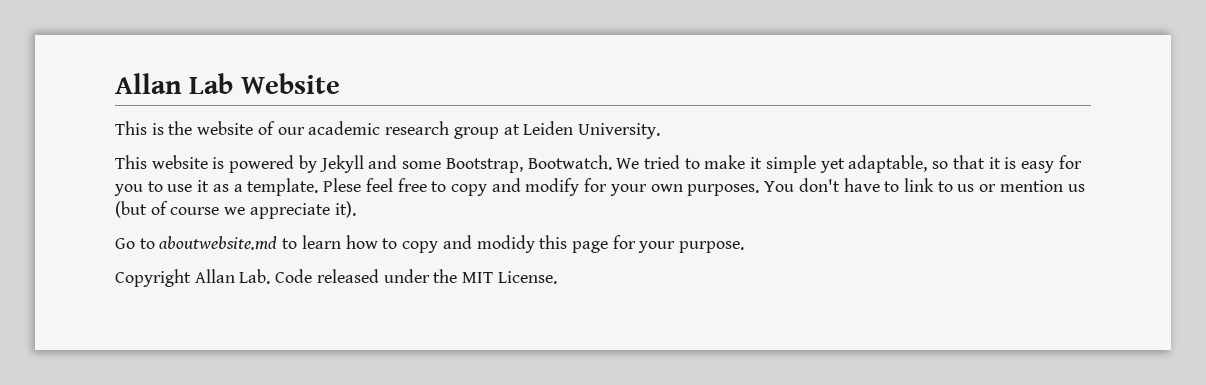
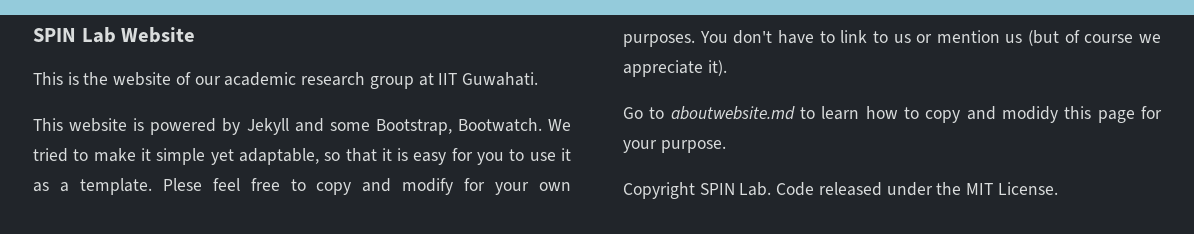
[115,73,182,94] Allan -> [33,28,76,42] SPIN
[523,121,660,139] Leiden University. -> [438,72,538,86] IIT Guwahati.
[194,269,235,283] Allan -> [699,183,735,195] SPIN

